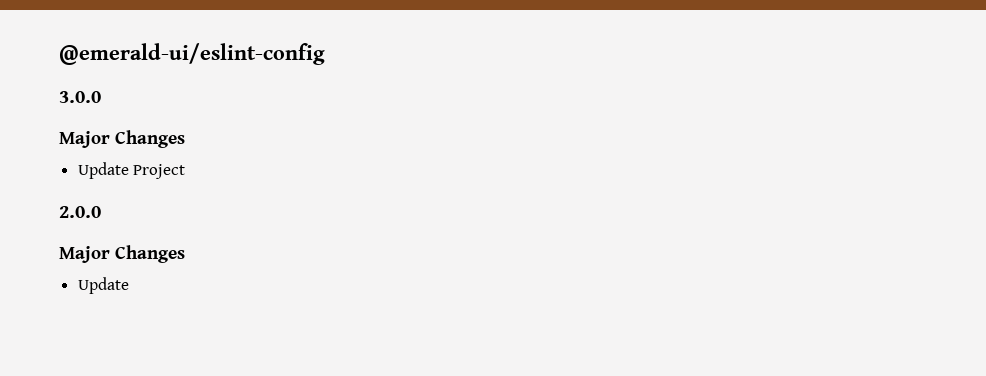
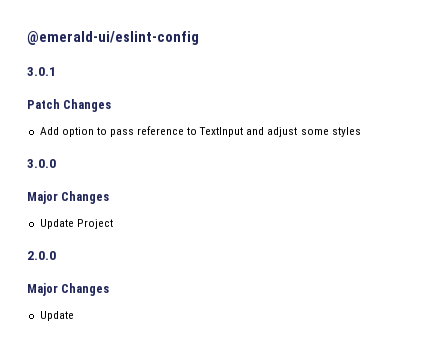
(325, 54) none -> [27,67,56,76] [27,99,112,112] [39,126,361,137] // 3.0.1 // Patch Changes // Add option to pass reference to TextInput and adjust some styles

